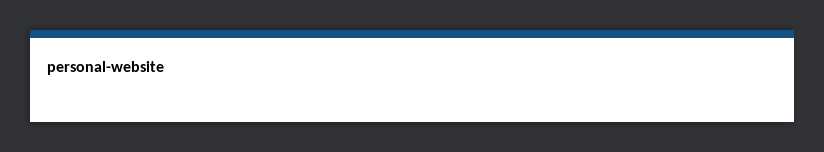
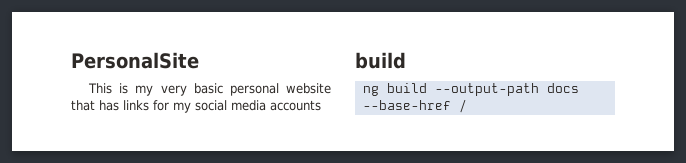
[47,61,164,75] personal-website -> [71,52,199,69] [88,83,331,96] [71,100,321,113] [355,52,406,69] [362,83,579,96] [362,99,467,113] PersonalSite // This is my very basic personal website that has links for my social media accounts // build // ng build --output-path docs --base-href /

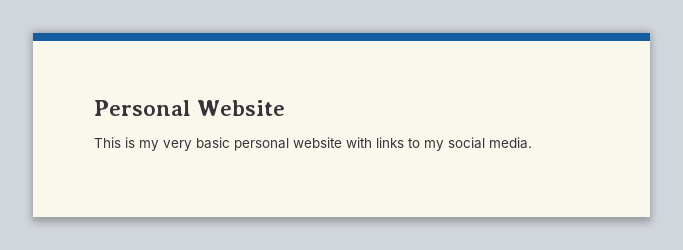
[71,52,199,69] PersonalSite -> [94,100,286,116] Personal Website
[71,100,321,113] [355,52,406,69] [362,83,579,96] [362,99,467,113] that has links for my social media accounts // build // ng build --output-path docs --base-href / -> [346,137,532,151] with links to my social media.

